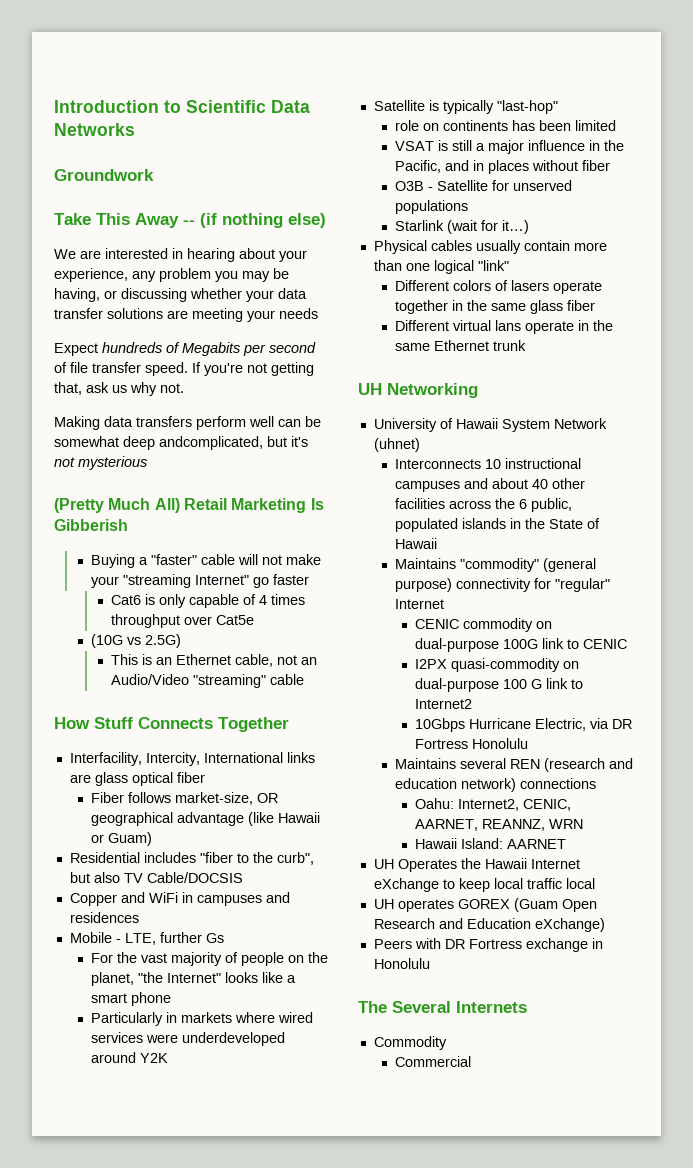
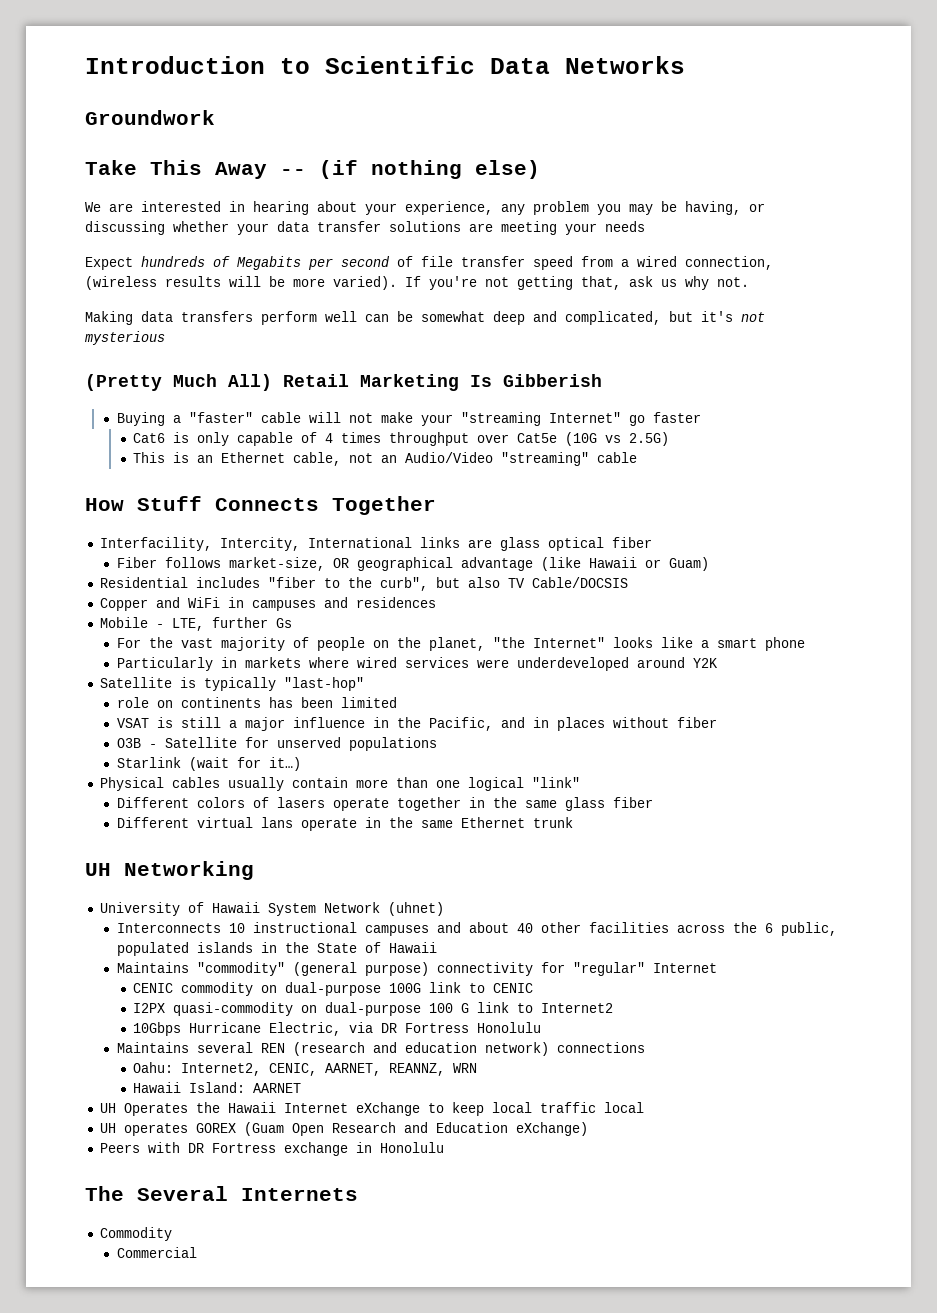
[145,362,188,376] speed. -> [533,256,773,270] [85,276,397,290] speed from a wired connection, (wireless results will be more varied).
[159,436,263,450] andcomplicated, -> [533,311,661,325] and complicated,
(255, 620) // -> (558, 438) none

